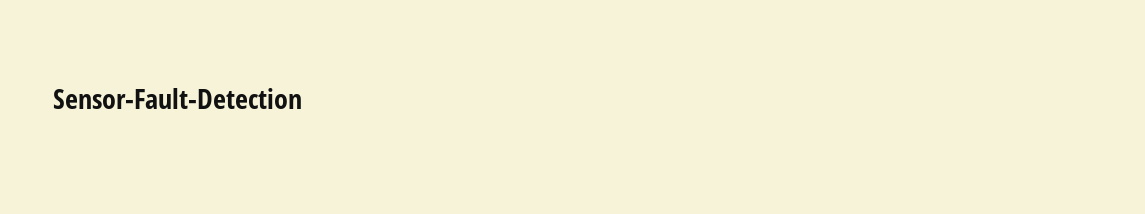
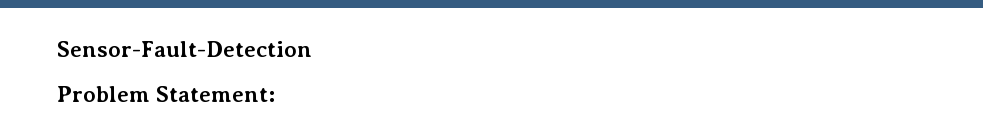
(302, 98) none -> [57,86,276,102] // Problem Statement:

